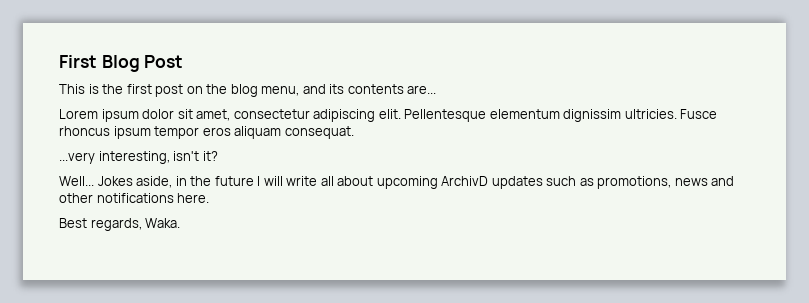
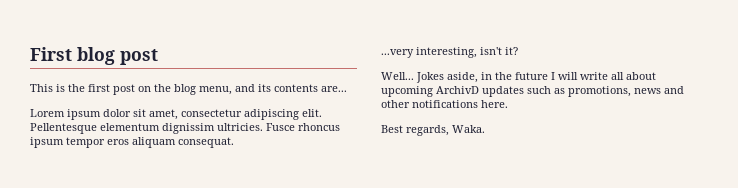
[101,55,184,72] Blog Post -> [77,47,158,65] blog post

